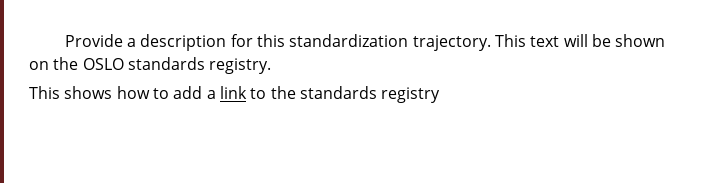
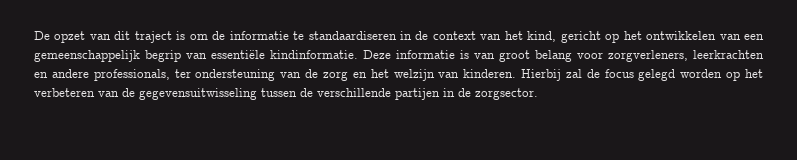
[64,34,666,51] [29,57,272,74] [29,86,441,103] Provide a description for this standardization trajectory. This text will be shown on the OSLO standards registry. // This shows how to add a link to the standards registry -> [34,31,765,43] [34,50,764,62] [34,69,764,81] [34,88,538,100] De opzet van dit traject is om de informatie te standaardiseren in de context van het kind, gericht op het ontwikkelen van een gemeenschappelijk begrip van essentiële kindinformatie. Deze informatie is van groot belang voor zorgverleners, leerkrachten en andere professionals, ter ondersteuning van de zorg en het welzijn van kinderen. Hierbij zal de focus gelegd worden op het verbeteren van de gegevensuitwisseling tussen de verschillende partijen in de zorgsector.

